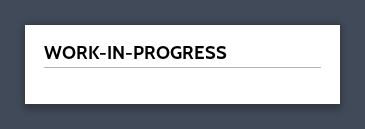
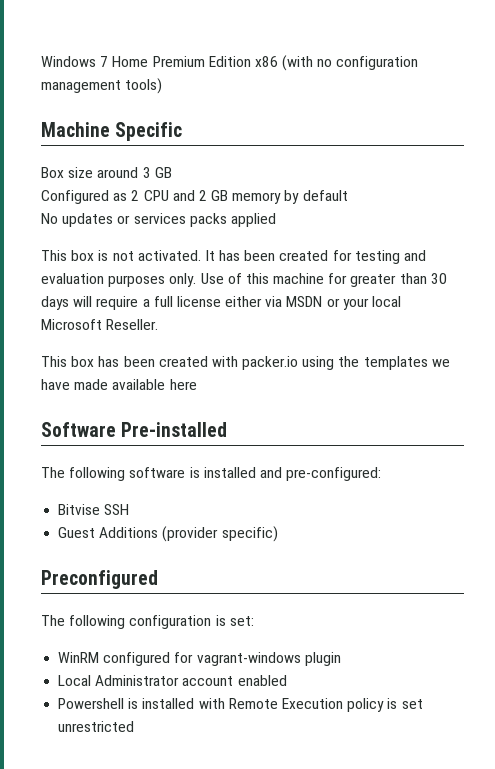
[44,46,227,59] WORK-IN-PROGRESS -> [41,55,419,71] [41,78,163,94] [41,122,183,141] [41,167,172,178] [41,190,348,204] [41,213,276,227] [41,250,427,264] [41,273,447,287] [41,296,402,310] [41,319,159,330] [41,356,450,370] [41,379,197,390] [41,422,228,437] [41,467,382,481] [58,504,130,515] [58,526,278,542] [41,570,158,589] [41,615,254,629] [58,652,341,666] [58,675,287,686] [58,698,423,712] [58,721,135,732] Windows 7 Home Premium Edition x86 (with no configuration management tools) // Machine Specific // Box size around 3 GB // Configured as 2 CPU and 2 GB memory by default // No updates or services packs applied // This box is not activated. It has been created for testing and evaluation purposes only. Use of this machine for greater than 30 days will require a full license either via MSDN or your local Microsoft Reseller. // This box has been created with packer.io using the templates we have made available here // Software Pre-installed // The following software is installed and pre-configured: // Bitvise SSH // Guest Additions (provider specific) // Preconfigured // The following configuration is set: // WinRM configured for vagrant-windows plugin // Local Administrator account enabled // Powershell is installed with Remote Execution policy is set unrestricted

